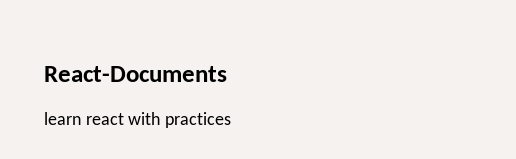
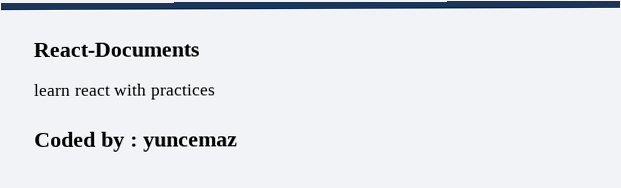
(232, 120) none -> [34,131,238,152] // Coded by : yuncemaz

